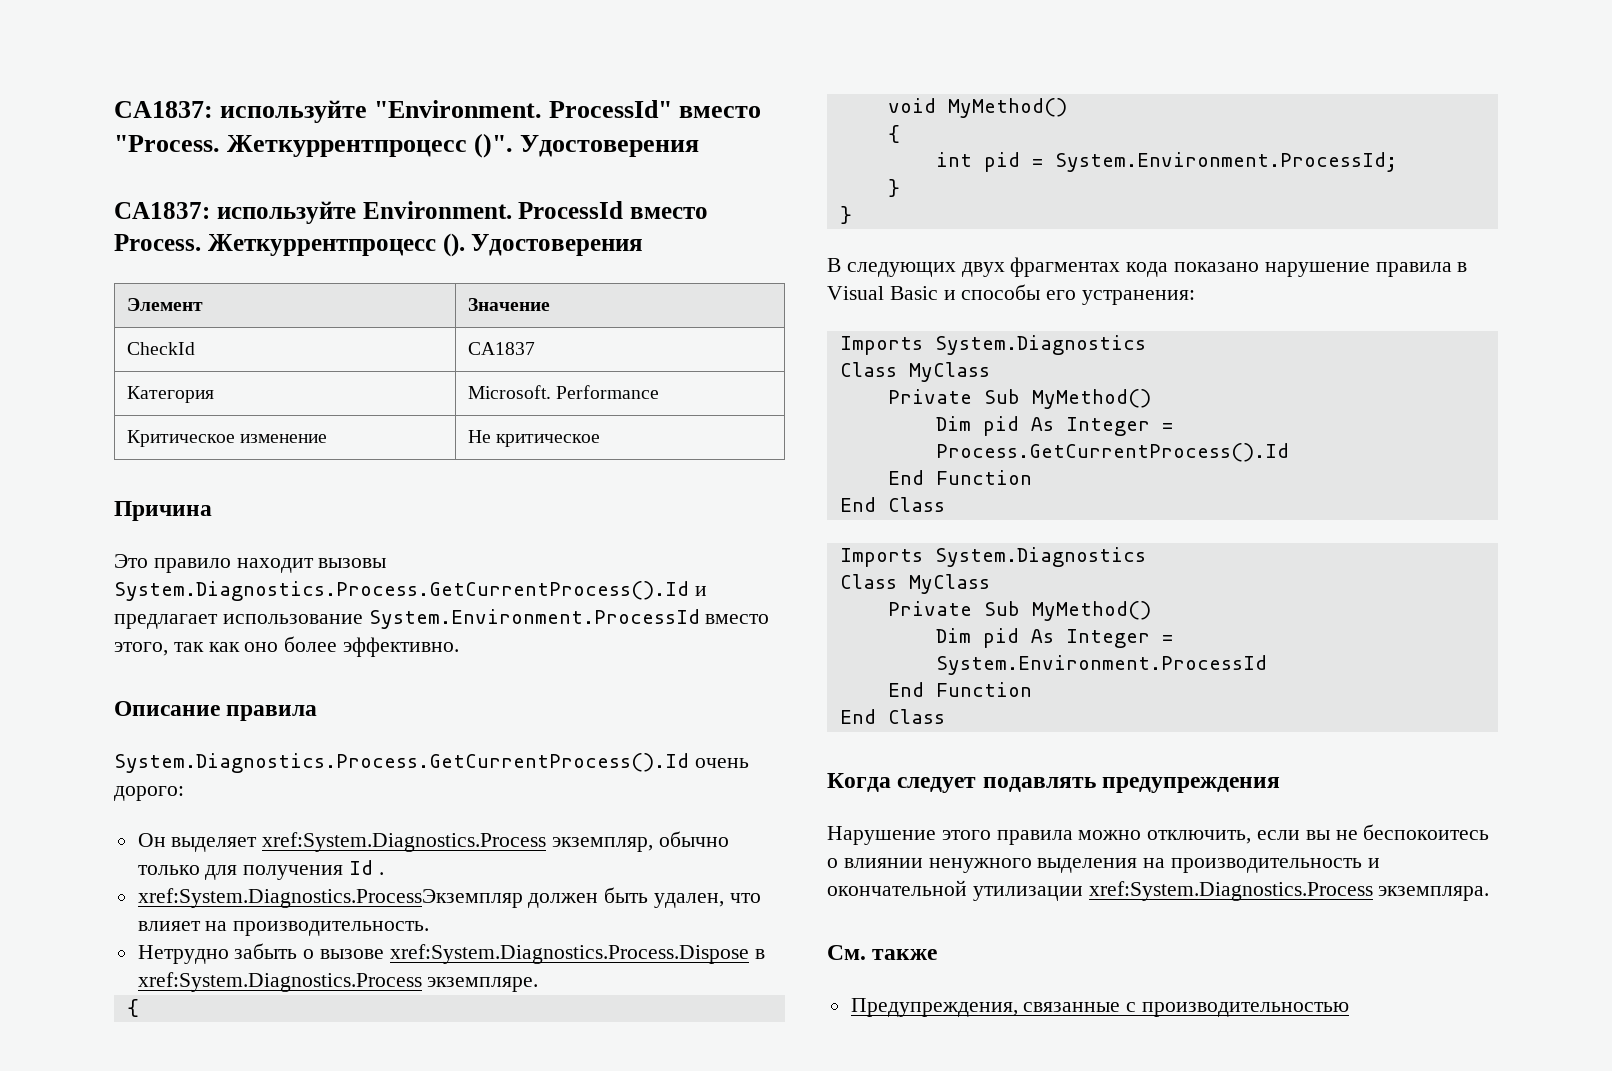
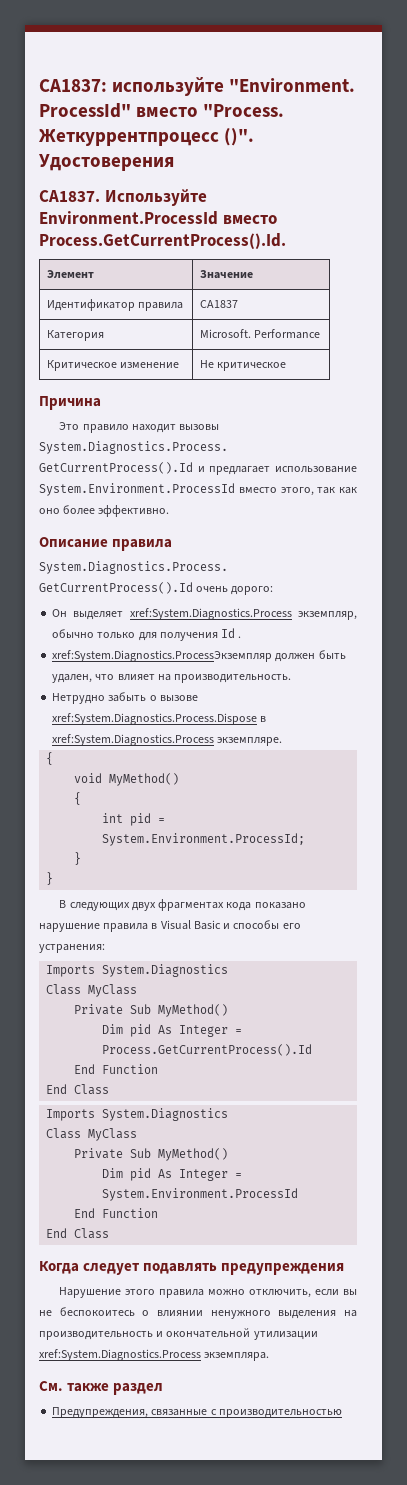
[114,201,708,224] [114,233,644,257] CA1837: используйте Environment. ProcessId вместо Process. Жеткуррентпроцесс (). Удостоверения -> [39,189,207,206] [39,211,277,225] [39,233,286,249] CA1837. Используйте Environment.ProcessId вместо Process.GetCurrentProcess().Id.
[126,342,195,355] CheckId -> [46,299,183,311] Идентификатор правила
(938, 954) none -> [113,1383,164,1395] раздел

